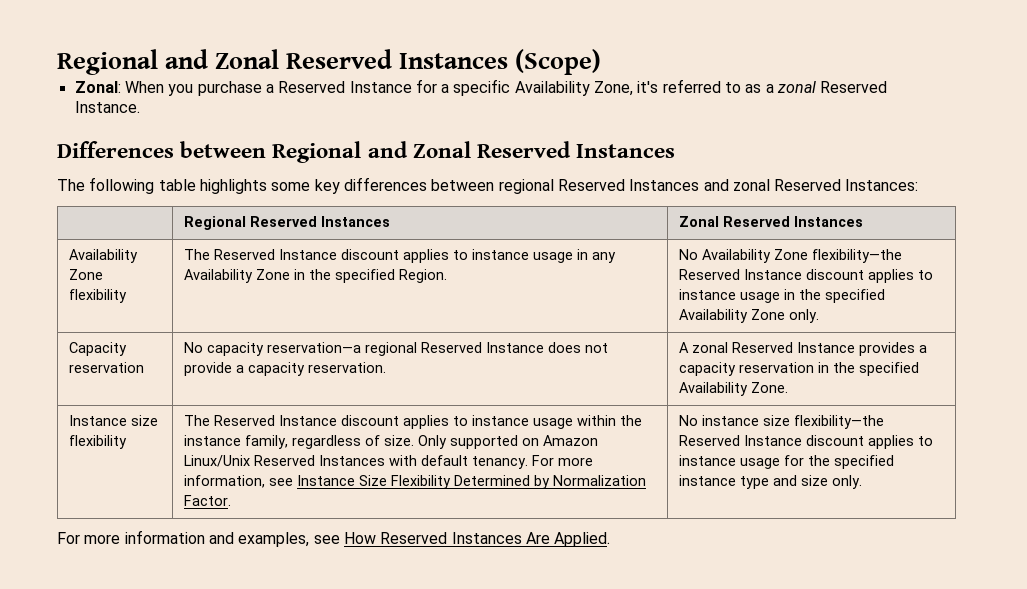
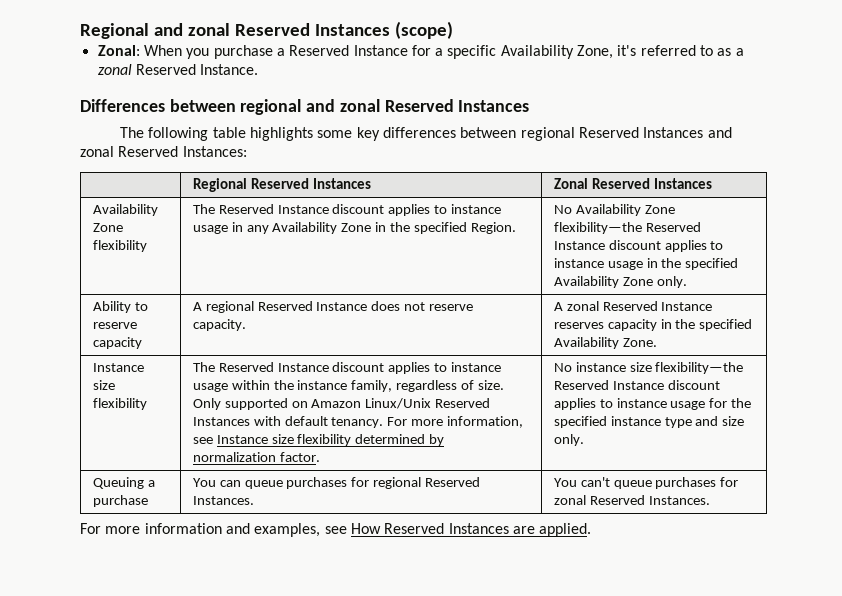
[57,49,601,75] Regional and Zonal Reserved Instances (Scope) -> [80,21,453,39] Regional and zonal Reserved Instances (scope)
[272,141,471,163] Regional and Zonal -> [240,99,380,115] regional and zonal
[69,342,128,356] [69,362,145,373] [184,342,362,356] Capacity reservation | No capacity reservation—a -> [92,301,148,313] [92,322,137,329] [92,337,142,349] [192,302,202,311] Ability to reserve capacity | A
[184,362,387,376] provide a capacity reservation. -> [429,304,474,311] [192,319,246,331] reserve capacity.
[859,342,928,356] [679,362,815,376] provides a capacity reservation -> [553,319,657,331] reserves capacity
[359,475,647,489] [184,495,232,506] Size Flexibility Determined by Normalization Factor. -> [271,434,445,446] [192,452,320,462] size flexibility determined by normalization factor.
(863, 482) none -> [92,477,155,489] [92,495,148,507] [192,477,481,489] [192,496,254,505] [553,477,739,489] [553,495,710,505] // Queuing a purchase | You can queue purchases for regional Reserved Instances. | You can't queue purchases for zonal Reserved Instances.
[525,532,611,547] Are Applied. -> [512,523,592,537] are applied.

